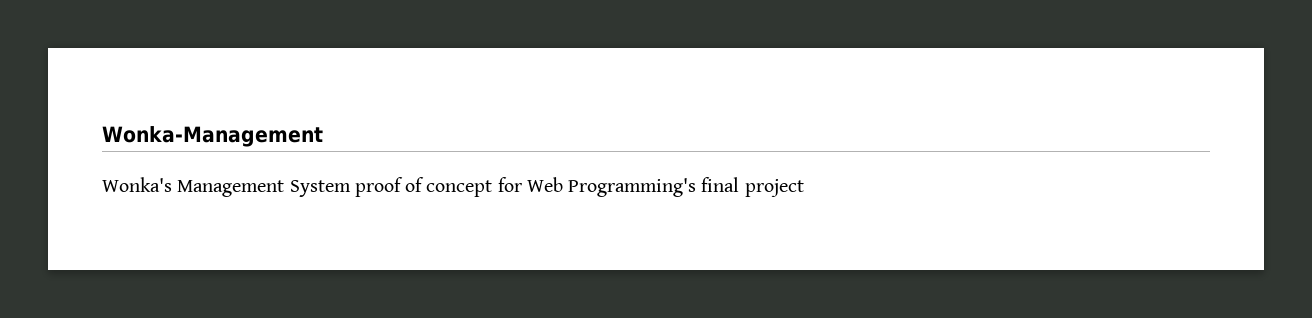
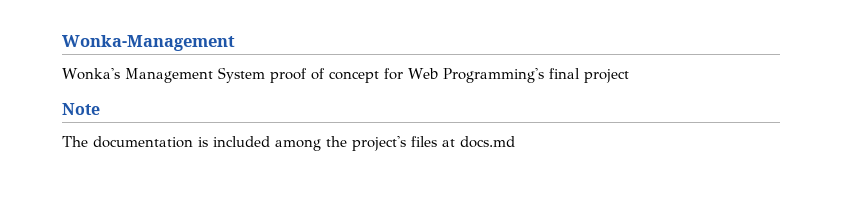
(804, 188) none -> [62,103,100,115] [62,136,515,151] // Note // The documentation is included among the project's files at docs.md

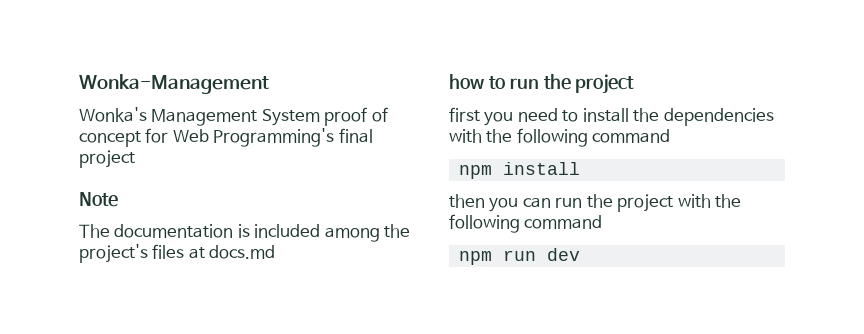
(515, 142) none -> [449,74,635,94] [449,107,774,126] [449,128,671,147] [458,162,580,179] [449,194,742,212] [449,214,603,233] [458,248,580,265] // how to run the project // first you need to install the dependencies with the following command // npm install // then you can run the project with the following command // npm run dev

